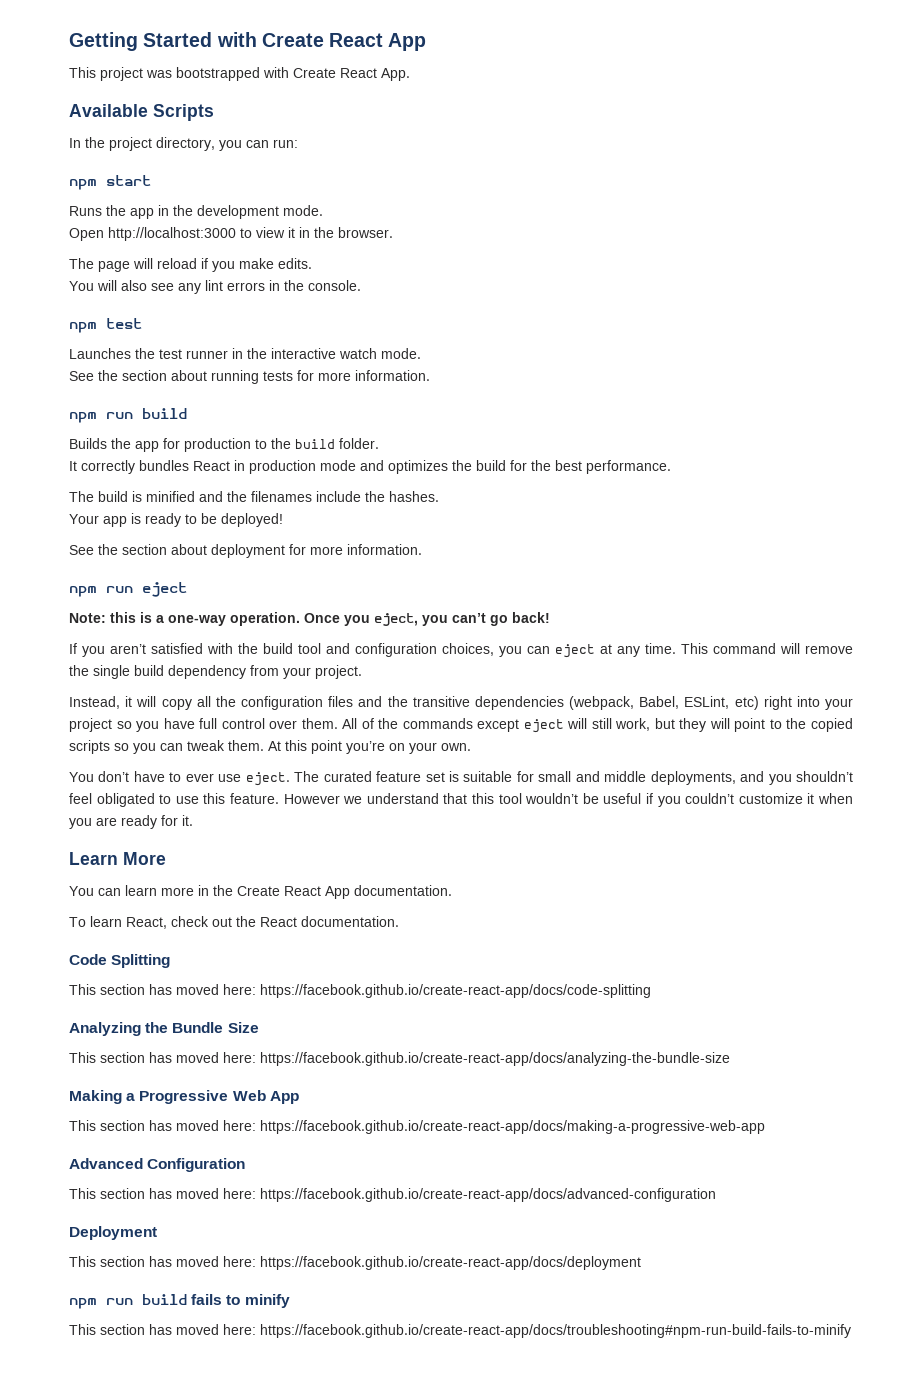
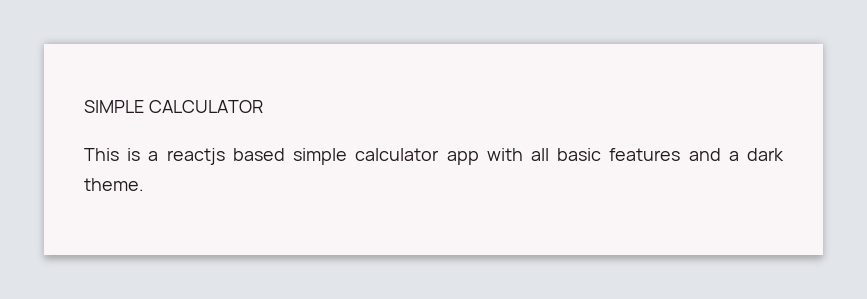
[69,32,427,51] [69,67,410,81] [69,104,214,121] [69,137,298,151] [69,175,151,190] [69,205,323,219] [69,227,393,241] [69,258,312,272] [69,280,361,294] [69,318,142,333] [69,348,421,359] [69,370,430,384] [69,408,187,423] [69,438,379,452] [69,460,671,474] [69,491,439,502] [69,513,283,527] [69,544,422,558] [69,582,187,597] [69,612,550,626] [69,643,853,658] [69,665,362,679] [69,696,853,710] [69,718,853,733] [69,740,471,754] [69,771,854,786] [69,793,854,807] [69,815,193,829] [69,852,166,865] [69,885,452,899] [69,916,399,929] [69,954,171,968] [69,984,651,998] [69,1022,259,1036] [69,1052,730,1066] [69,1090,299,1104] [69,1120,765,1134] [69,1158,246,1172] [69,1188,716,1202] [69,1226,157,1240] [69,1256,641,1270] [69,1294,290,1309] [69,1324,851,1338] Getting Started with Create React App // This project was bootstrapped with Create React App. // Available Scripts // In the project directory, you can run: // npm start // Runs the app in the development mode. // Open http://localhost:3000 to view it in the browser. // The page will reload if you make edits. // You will also see any lint errors in the console. // npm test // Launches the test runner in the interactive watch mode. // See the section about running tests for more information. // npm run build // Builds the app for production to the build folder. // It correctly bundles React in production mode and optimizes the build for the best performance. // The build is minified and the filenames include the hashes. // Your app is ready to be deployed! // See the section about deployment for more information. // npm run eject // Note: this is a one-way operation. Once you eject, you can’t go back! // If you aren’t satisfied with the build tool and configuration choices, you can eject at any time. This command will remove the single build dependency from your project. // Instead, it will copy all the configuration files and the transitive dependencies (webpack, Babel, ESLint, etc) right into your project so you have full control over them. All of the commands except eject will still work, but they will point to the copied scripts so you can tweak them. At this point you’re on your own. // You don’t have to ever use eject. The curated feature set is suitable for small and middle deployments, and you shouldn’t feel obligated to use this feature. However we understand that this tool wouldn’t be useful if you couldn’t customize it when you are ready for it. // Learn More // You can learn more in the Create React App documentation. // To learn React, check out the React documentation. // Code Splitting // This section has moved here: https://facebook.github.io/create-react-app/docs/code-splitting // Analyzing the Bundle Size // This section has moved here: https://facebook.github.io/create-react-app/docs/analyzing-the-bundle-size // Making a Progressive Web App // This section has moved here: https://facebook.github.io/create-react-app/docs/making-a-progressive-web-app // Advanced Configuration // This section has moved here: https://facebook.github.io/create-react-app/docs/advanced-configuration // Deployment // This section has moved here: https://facebook.github.io/create-react-app/docs/deployment // npm run build fails to minify // This section has moved here: https://facebook.github.io/create-react-app/docs/troubleshooting#npm-run-build-fails-to-minify -> [84,100,263,113] [84,148,784,165] [84,178,144,191] SIMPLE CALCULATOR // This is a reactjs based simple calculator app with all basic features and a dark theme.

